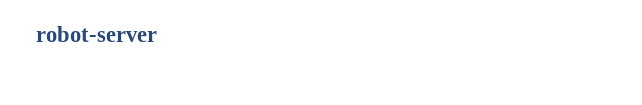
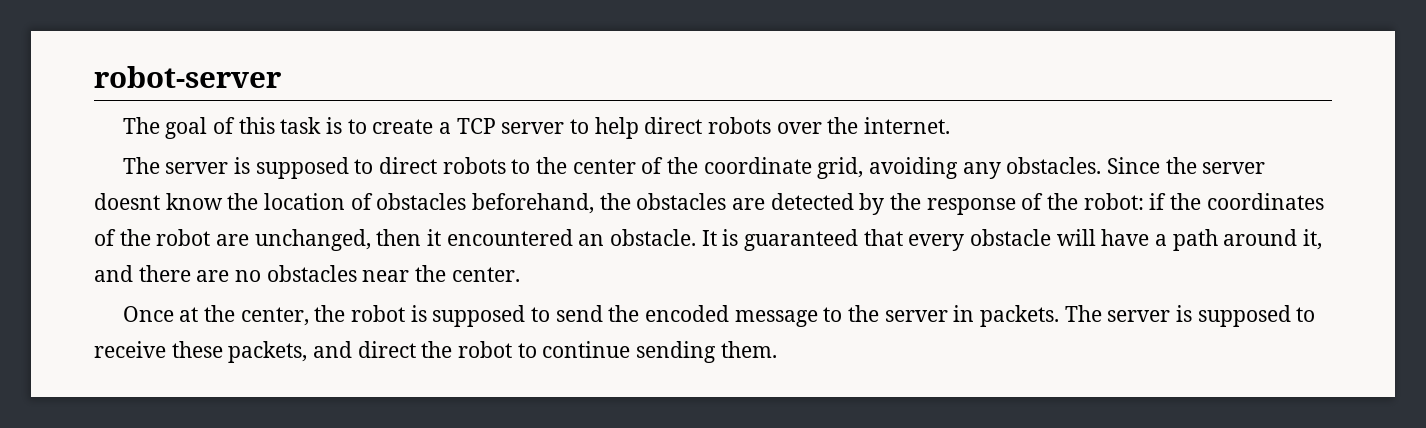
(157, 34) none -> [122,117,950,139] [122,157,1266,179] [94,193,1324,215] [94,229,1323,251] [94,265,520,282] [122,305,1316,327] [94,341,777,363] // The goal of this task is to create a TCP server to help direct robots over the internet. // The server is supposed to direct robots to the center of the coordinate grid, avoiding any obstacles. Since the server doesnt know the location of obstacles beforehand, the obstacles are detected by the response of the robot: if the coordinates of the robot are unchanged, then it encountered an obstacle. It is guaranteed that every obstacle will have a path around it, and there are no obstacles near the center. // Once at the center, the robot is supposed to send the encoded message to the server in packets. The server is supposed to receive these packets, and direct the robot to continue sending them.

